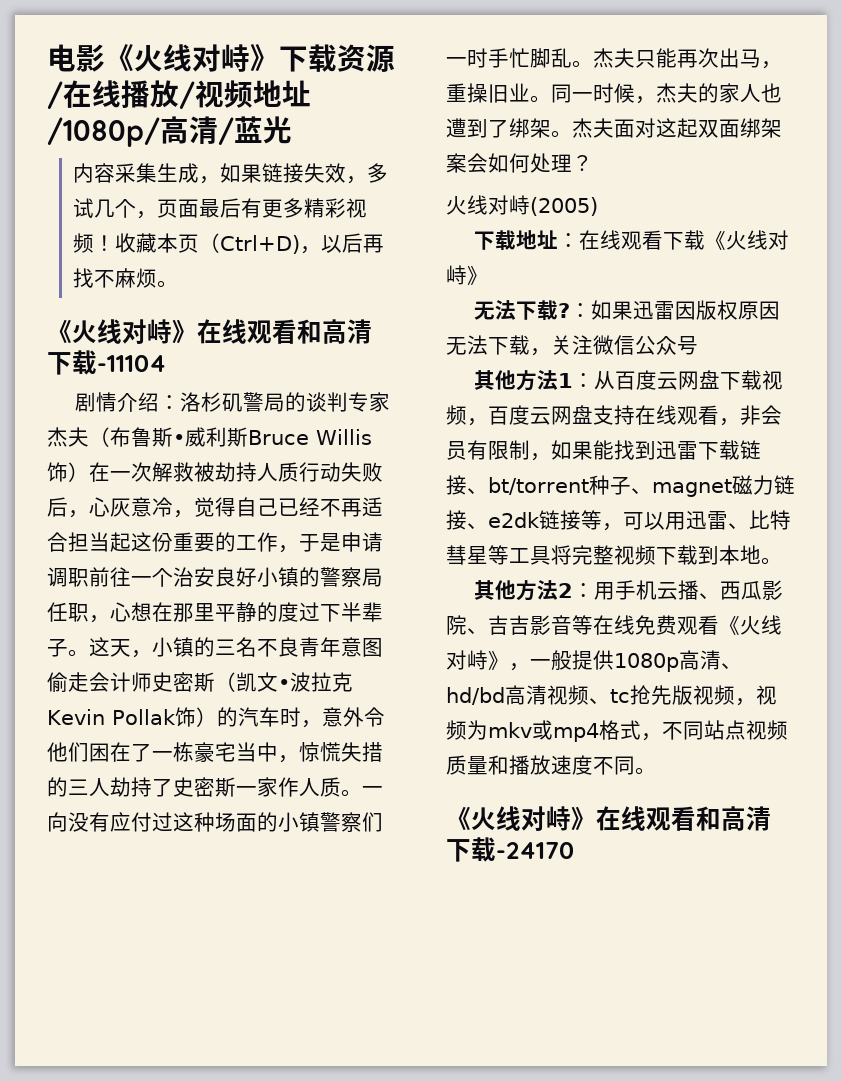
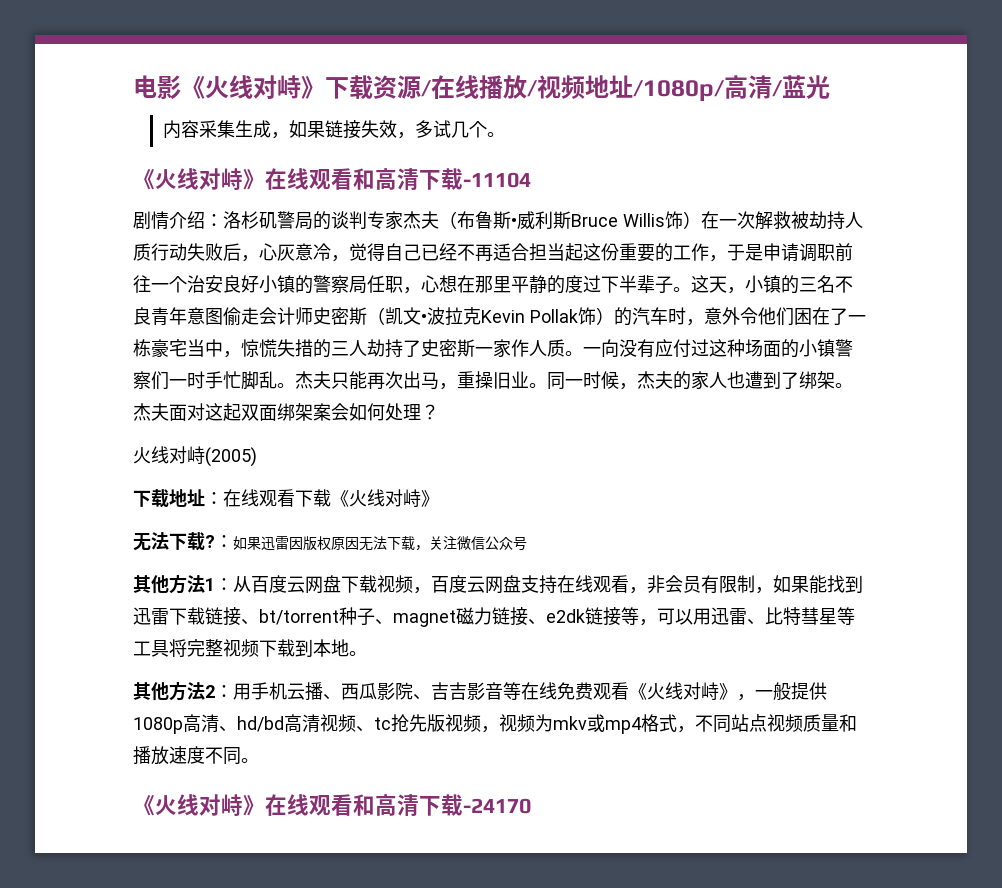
[136,198,368,219] [73,233,385,254] [73,268,158,288] ，页面最后有更多精彩视频！收藏本页（Ctrl+D)，以后再找不麻烦 -> (487, 129) none

